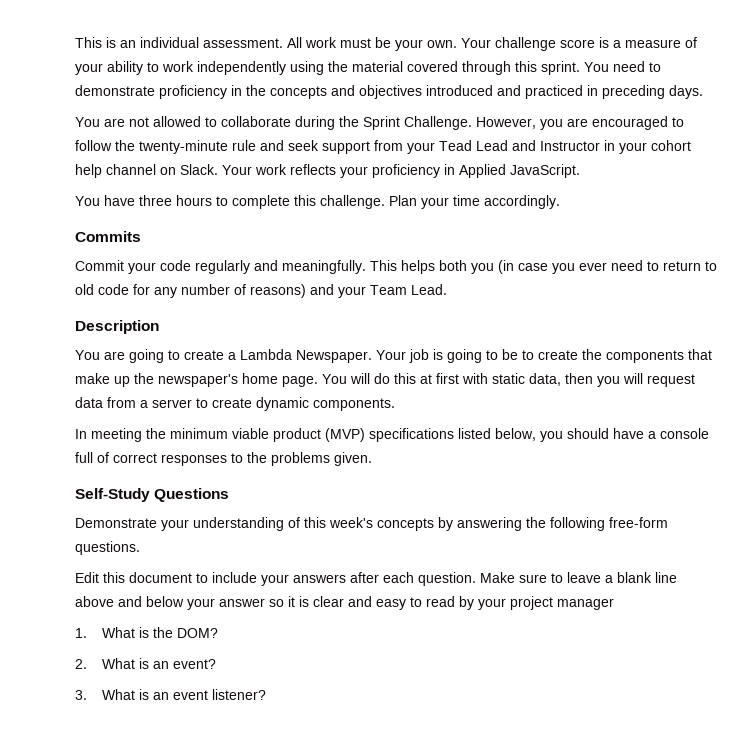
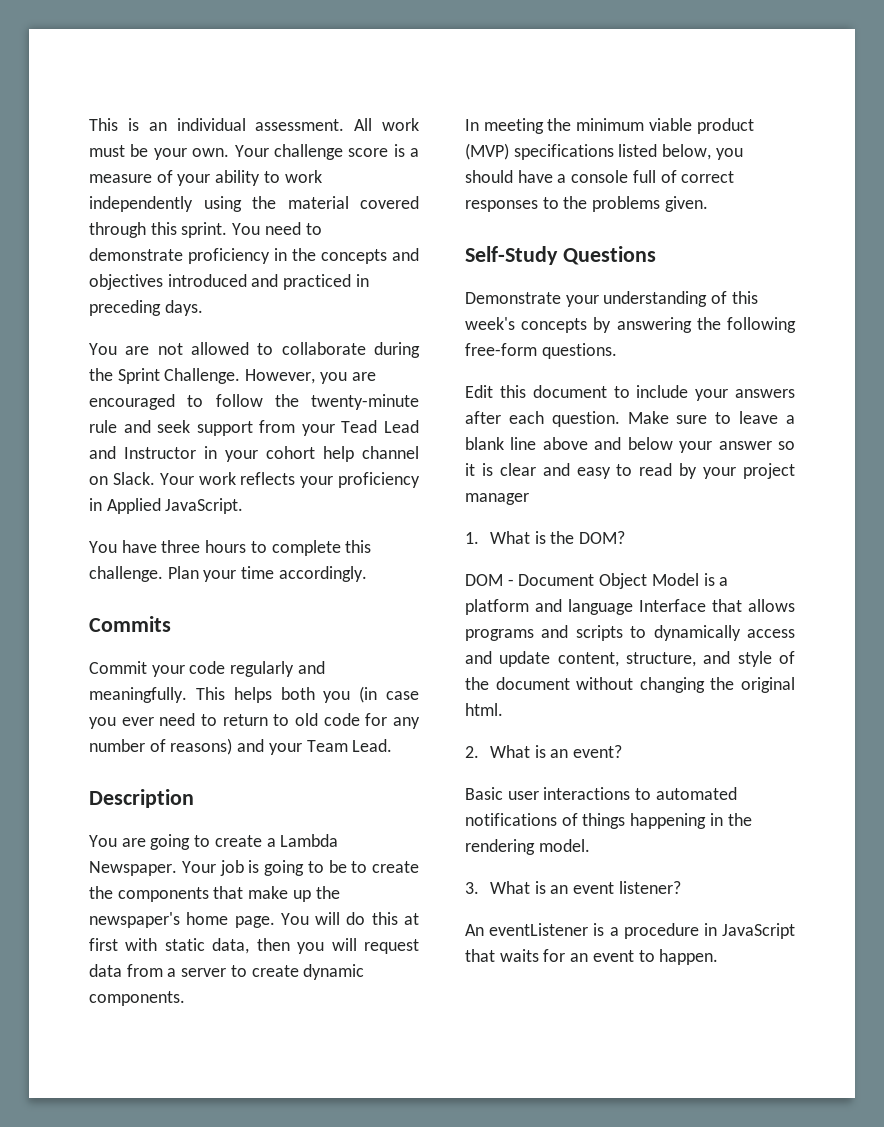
(219, 633) none -> [465,573,729,589] [465,599,795,615] [465,625,795,641] [465,651,795,667] [465,677,795,693] [465,703,503,716] // DOM - Document Object Model is a platform and language Interface that allows programs and scripts to dynamically access and update content, structure, and style of the document without changing the original html.
(217, 664) none -> [465,787,737,800] [465,813,752,829] [465,839,590,855] // Basic user interactions to automated notifications of things happening in the rendering model.
(267, 694) none -> [465,923,795,939] [465,949,719,965] // An eventListener is a procedure in JavaScript that waits for an event to happen.

